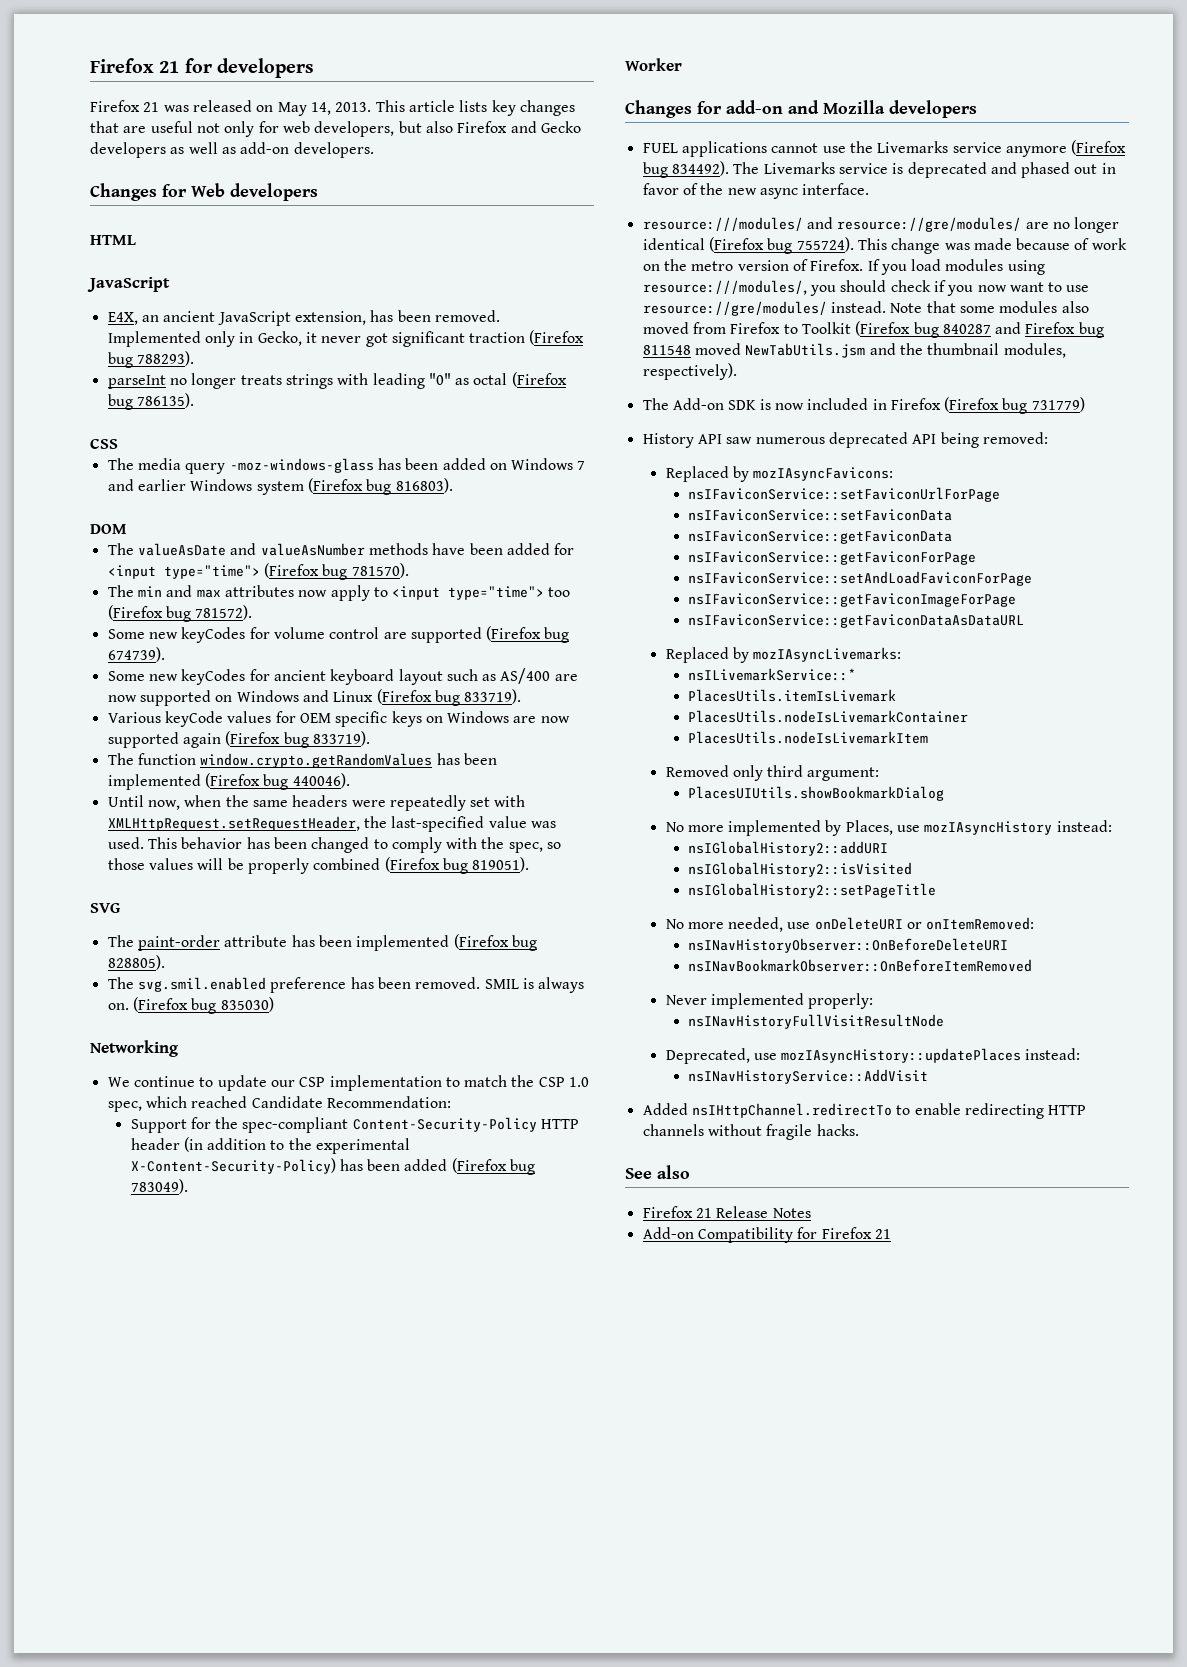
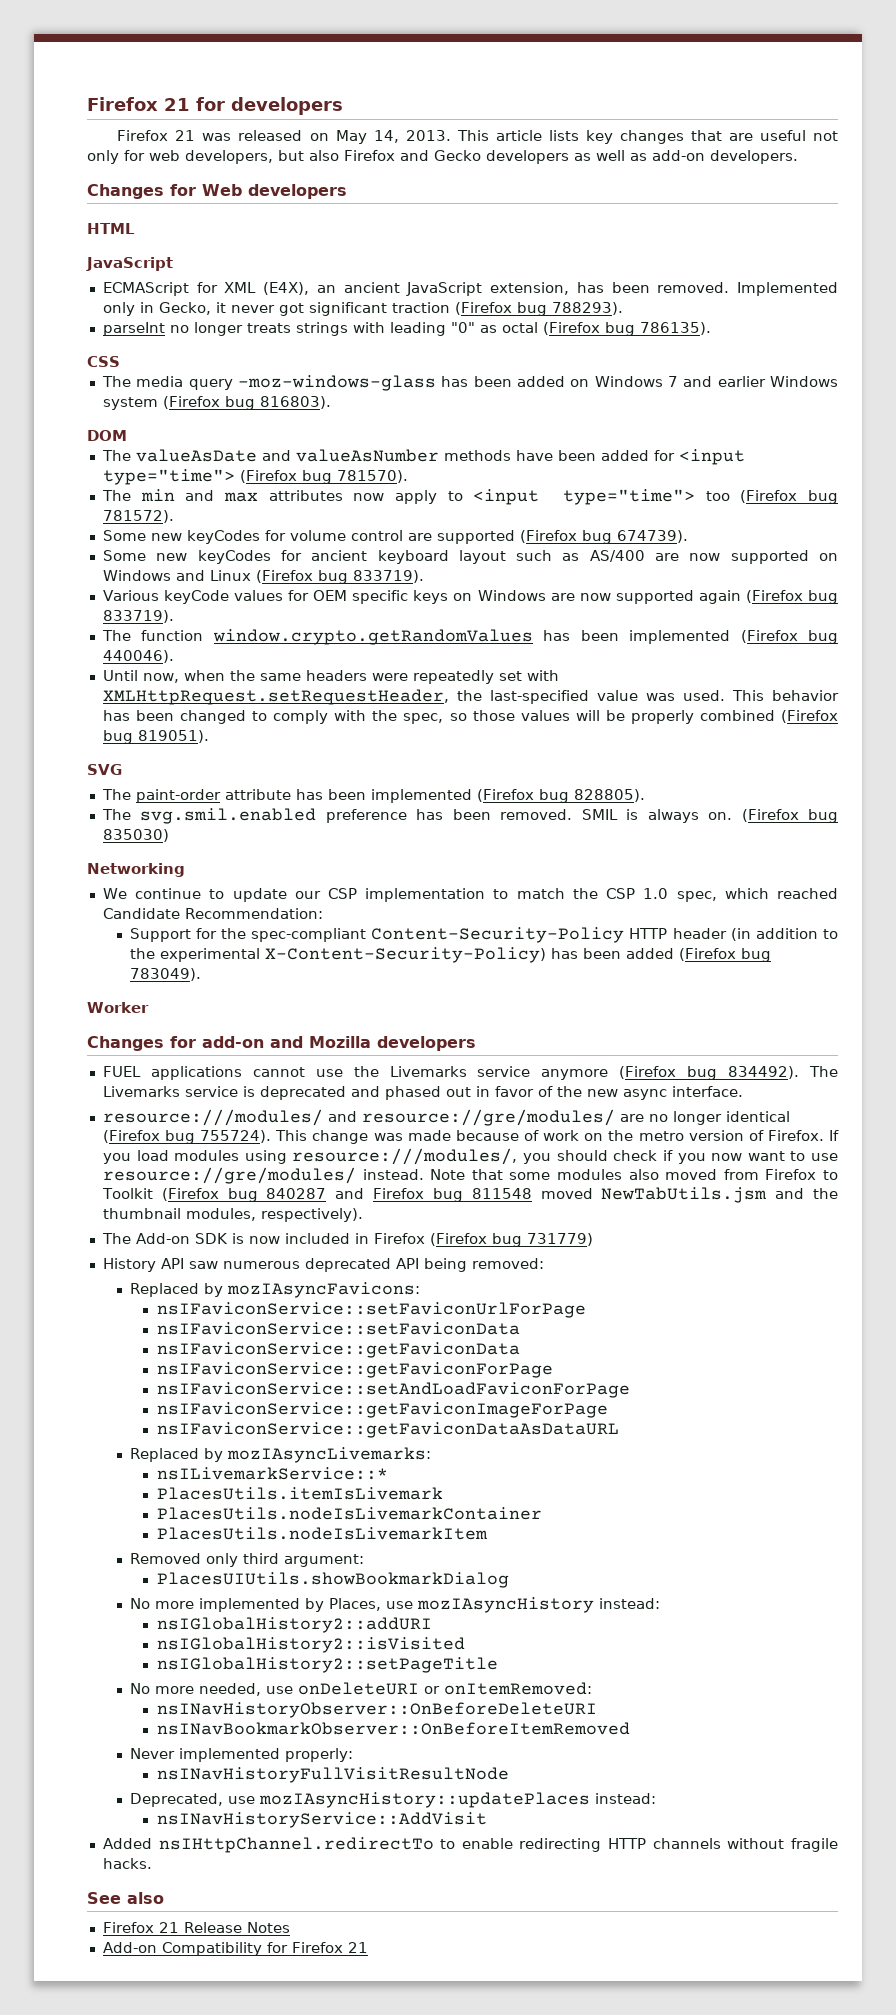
[107,312,138,325] E4X, -> [102,282,310,296] ECMAScript for XML (E4X),

